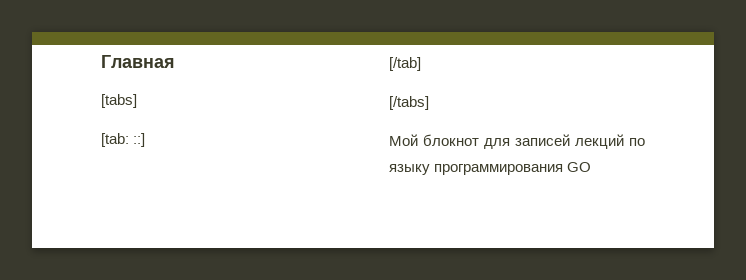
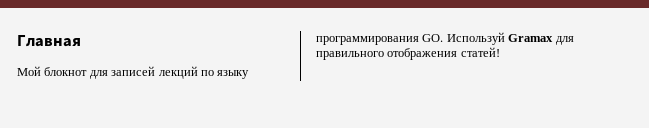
[101,94,137,108] [101,133,146,147] [389,57,421,71] [389,96,429,110] // [tabs] // [tab: ::] // [/tab] // [/tabs] -> (81, 41) none
[567,162,592,172] GO -> [422,32,574,45] [316,47,500,60] GO. Используй Gramax для правильного отображения статей!

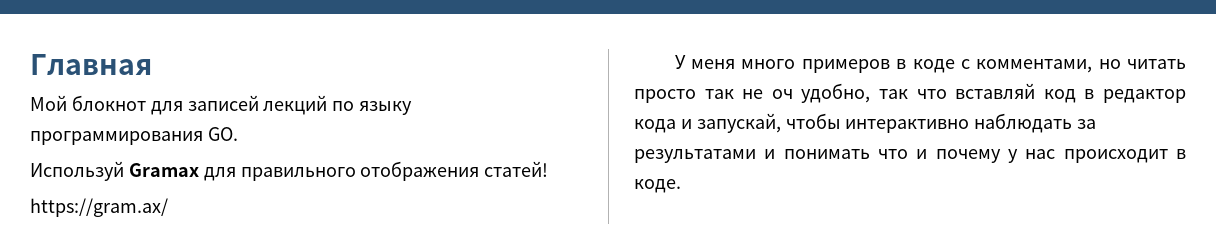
(444, 38) none -> (238, 134) //
(500, 52) none -> [30,198,168,217] [674,55,1186,73] [634,83,1186,103] [634,113,1097,133] [634,149,1186,163] [634,179,681,193] // https://gram.ax/ // У меня много примеров в коде с комментами, но читать просто так не оч удобно, так что вставляй код в редактор кода и запускай, чтобы интерактивно наблюдать за результатами и понимать что и почему у нас происходит в коде.

